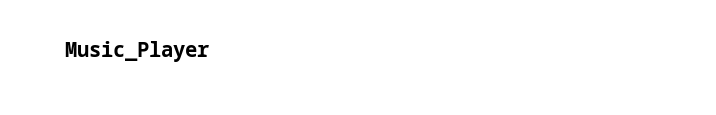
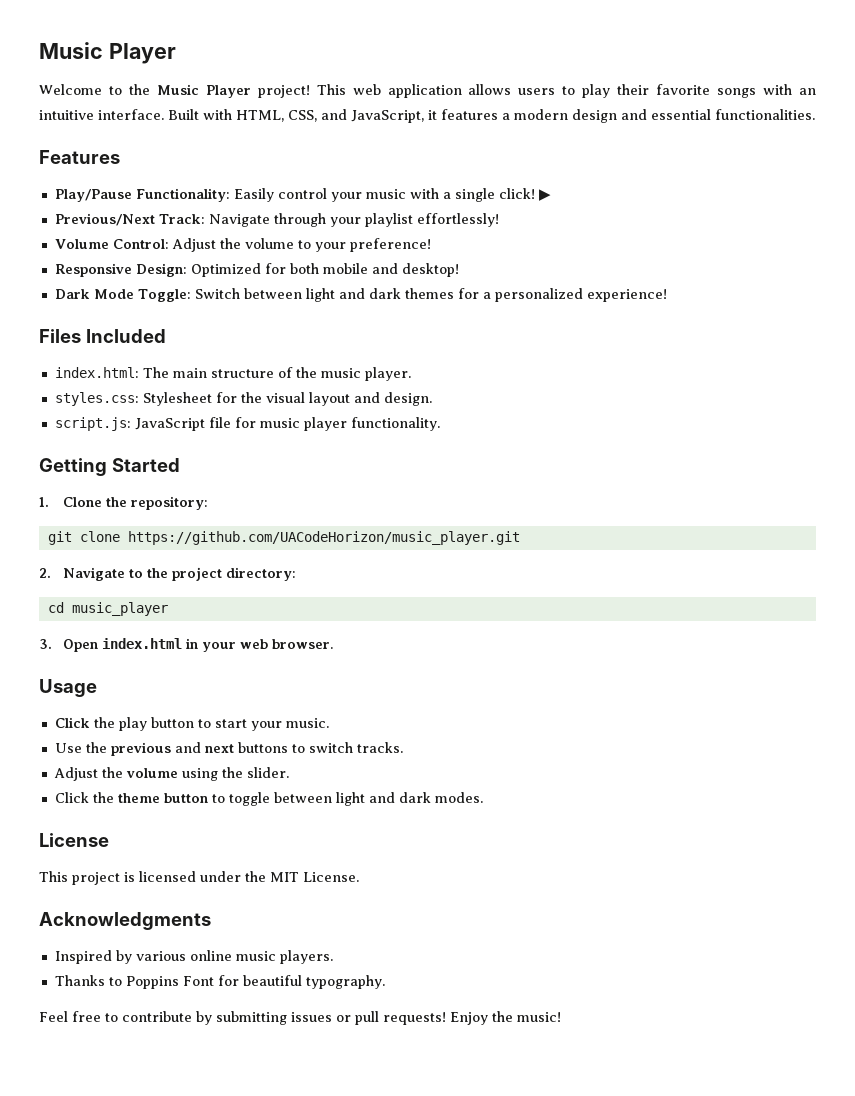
[65,41,209,62] Music_Player -> [39,42,176,64] [39,84,817,98] [39,109,815,123] [39,150,120,164] [54,188,551,202] [54,213,499,227] [54,238,431,252] [54,263,459,277] [54,288,667,302] [39,329,166,343] [54,367,411,381] [54,392,432,406] [54,417,440,431] [39,458,180,476] [39,496,209,510] [47,531,520,545] [39,567,297,581] [47,602,168,616] [39,638,334,652] [39,679,97,697] [54,717,329,731] [54,742,403,756] [53,767,289,781] [54,792,483,806] [39,833,109,847] [39,871,359,885] [39,912,211,930] [54,950,333,964] [54,975,385,989] [39,1011,561,1025] Music Player // Welcome to the Music Player project! This web application allows users to play their favorite songs with an intuitive interface. Built with HTML, CSS, and JavaScript, it features a modern design and essential functionalities. // Features // Play/Pause Functionality: Easily control your music with a single click! ▶ // Previous/Next Track: Navigate through your playlist effortlessly! // Volume Control: Adjust the volume to your preference! // Responsive Design: Optimized for both mobile and desktop! // Dark Mode Toggle: Switch between light and dark themes for a personalized experience! // Files Included // index.html: The main structure of the music player. // styles.css: Stylesheet for the visual layout and design. // script.js: JavaScript file for music player functionality. // Getting Started // 1. Clone the repository: // git clone https://github.com/UACodeHorizon/music_player.git // 2. Navigate to the project directory: // cd music_player // 3. Open index.html in your web browser. // Usage // Click the play button to start your music. // Use the previous and next buttons to switch tracks. // Adjust the volume using the slider. // Click the theme button to toggle between light and dark modes. // License // This project is licensed under the MIT License. // Acknowledgments // Inspired by various online music players. // Thanks to Poppins Font for beautiful typography. // Feel free to contribute by submitting issues or pull requests! Enjoy the music!

